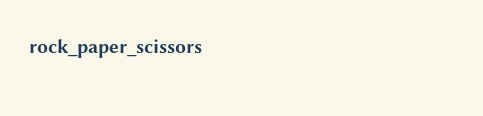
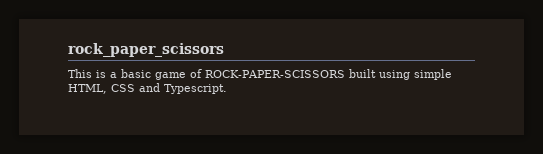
(202, 48) none -> [68,69,452,80] [68,83,227,94] // This is a basic game of ROCK-PAPER-SCISSORS built using simple HTML, CSS and Typescript.

